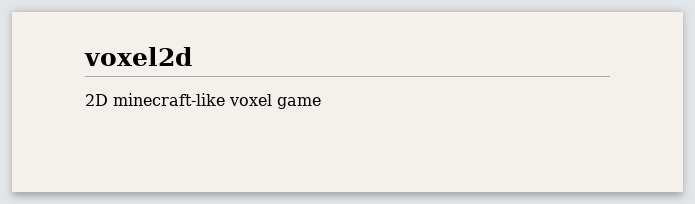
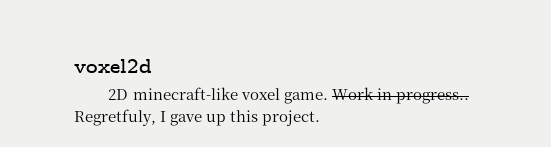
[277,97,321,109] game -> [283,87,469,104] [74,109,321,126] game. Work in progress.. Regretfuly, I gave up this project.

